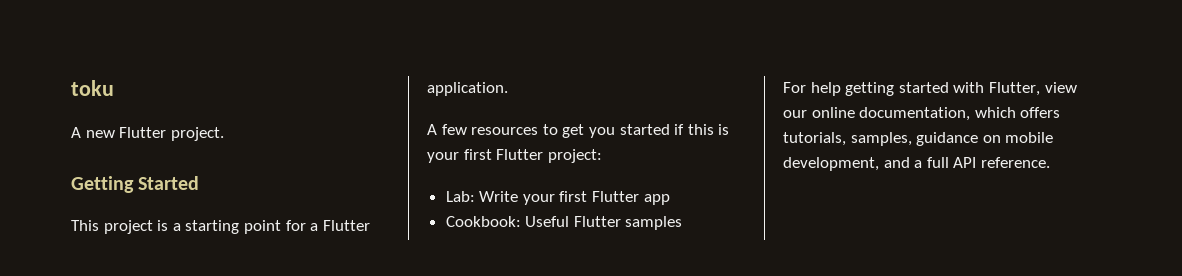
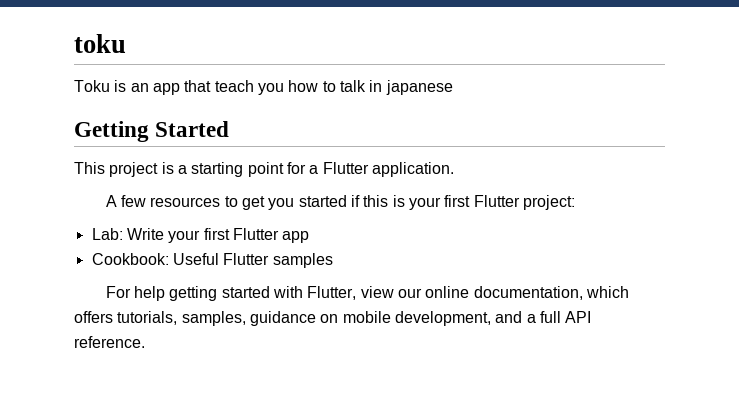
[71,127,224,141] A new Flutter project. -> [74,80,453,95] Toku is an app that teach you how to talk in japanese

